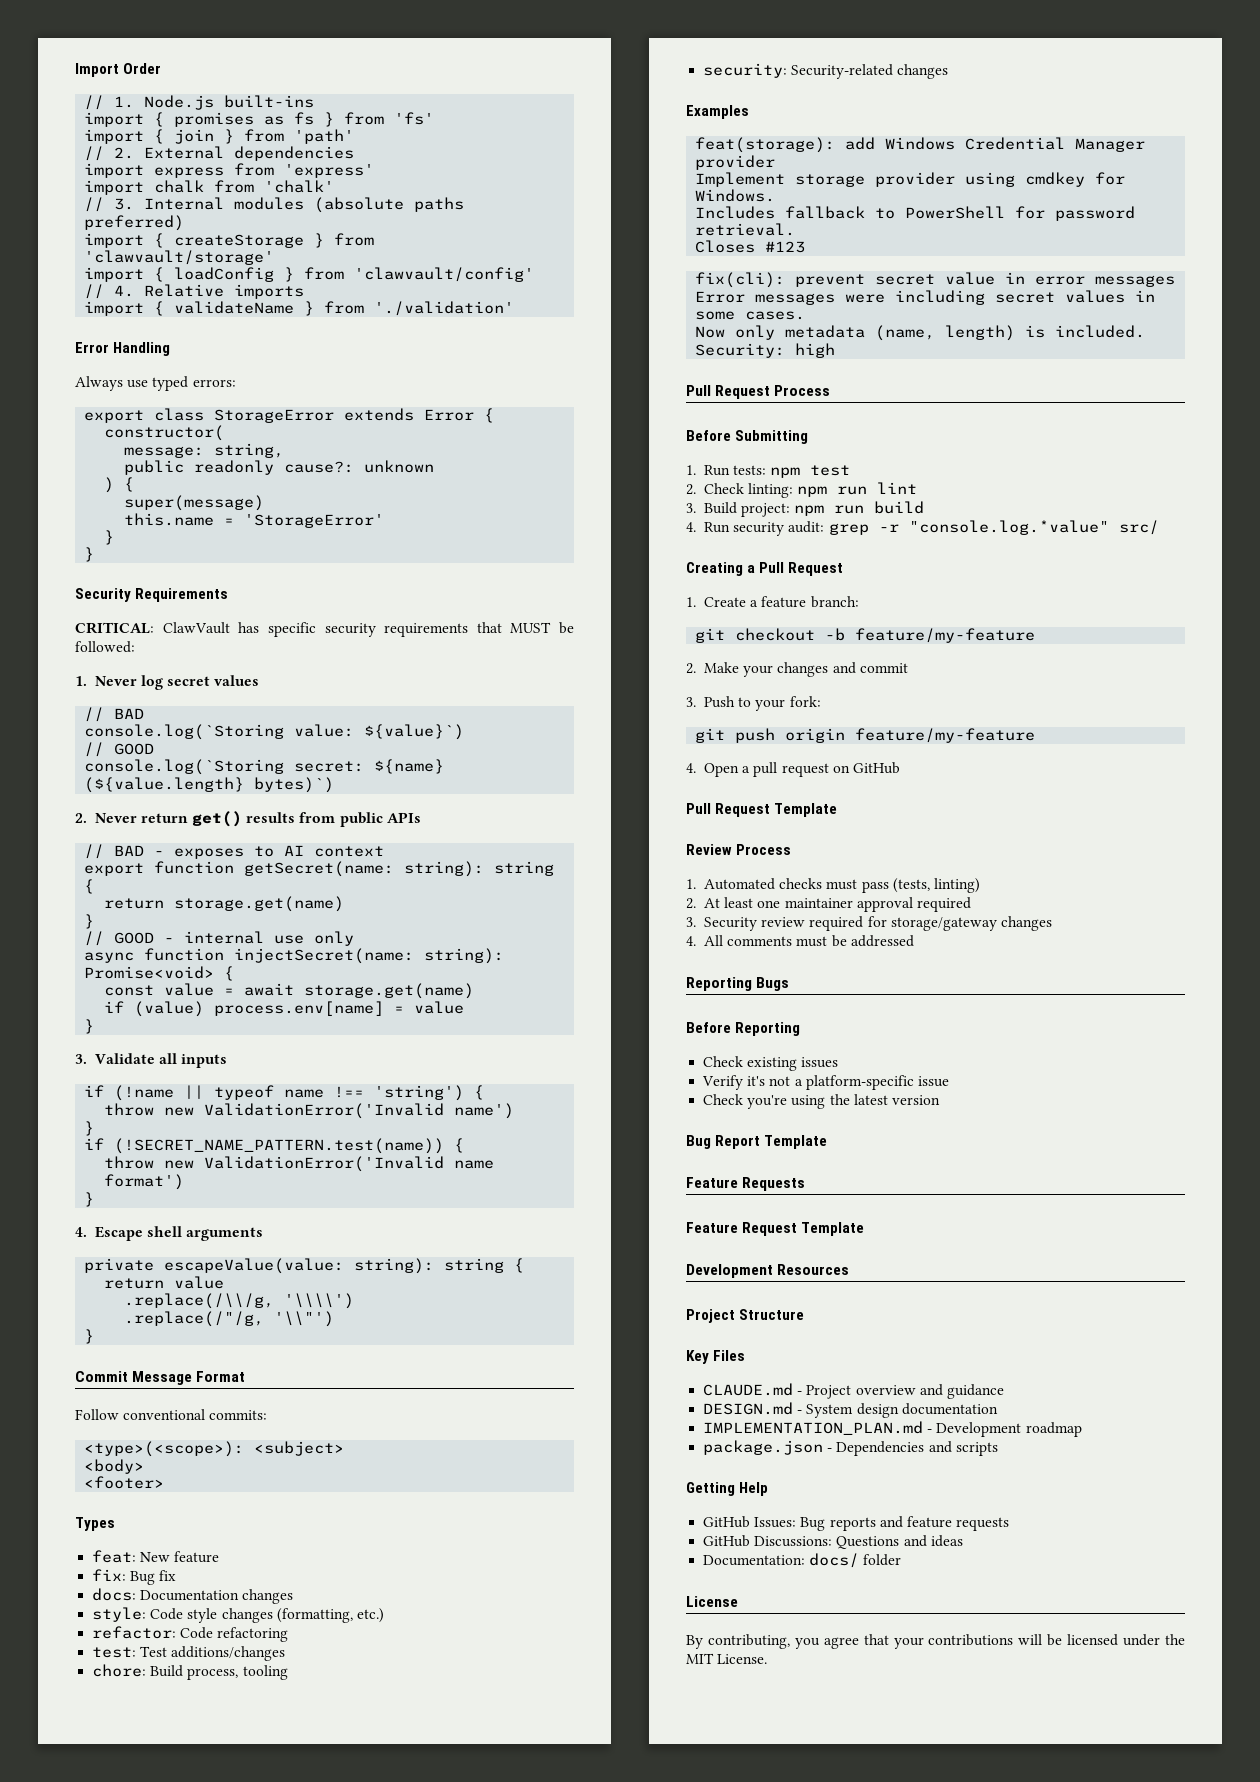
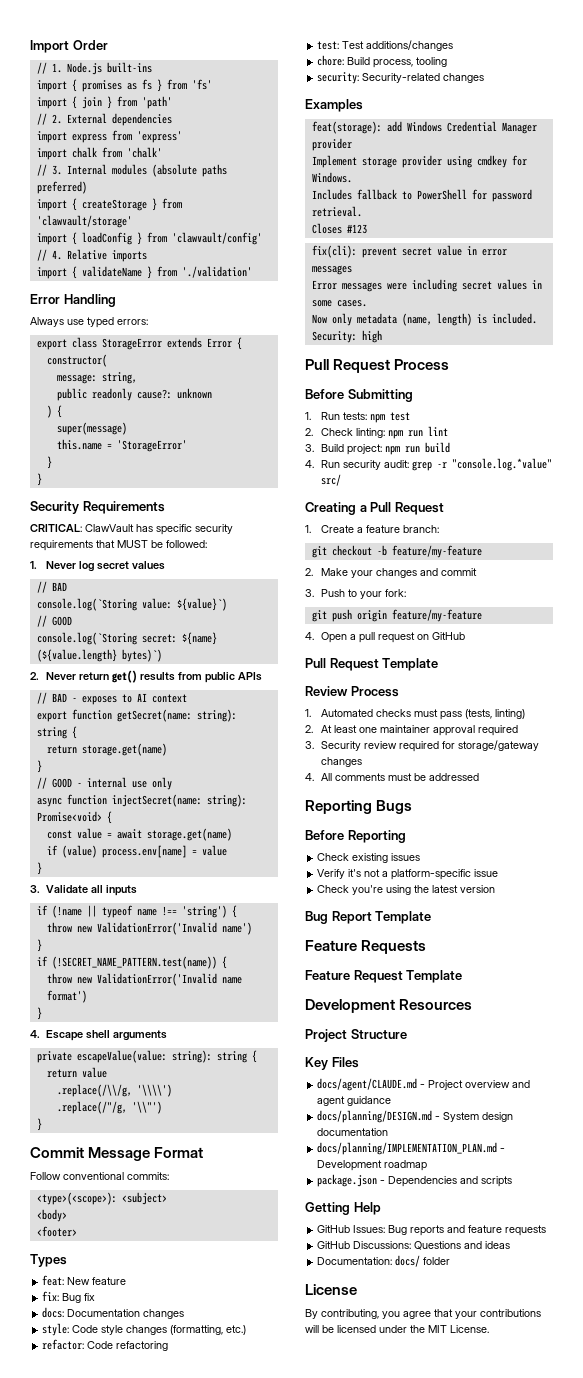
[703,1383,794,1396] CLAUDE.md -> [317,1078,418,1091] docs/agent/CLAUDE.md
(943, 1390) none -> [317,1096,346,1106] agent
[703,1402,794,1415] DESIGN.md -> [317,1110,433,1123] docs/planning/DESIGN.md
[703,1421,924,1435] IMPLEMENTATION_PLAN.md -> [317,1142,498,1155] docs/planning/IMPLEMENTATION_PLAN.md

